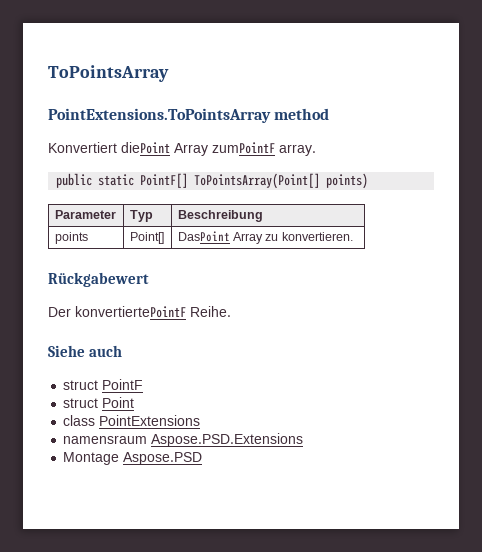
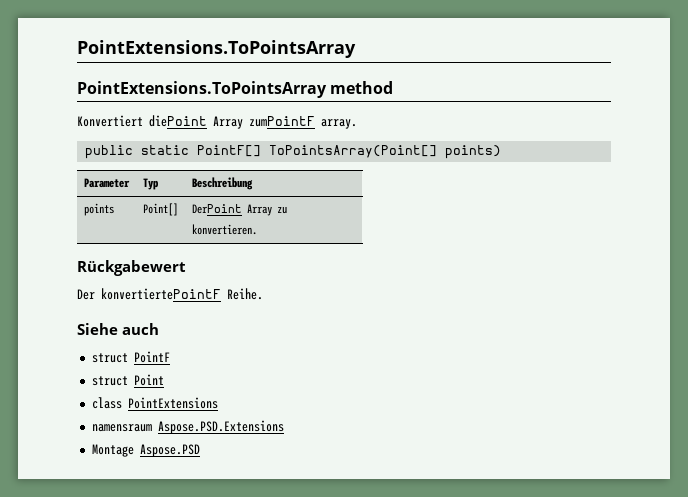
[48,65,169,82] ToPointsArray -> [77,40,356,58] PointExtensions.ToPointsArray
[177,231,230,242] DasPoint -> [191,204,242,214] DerPoint

